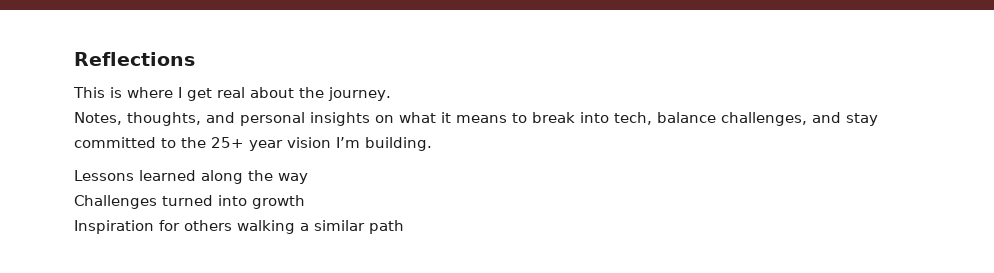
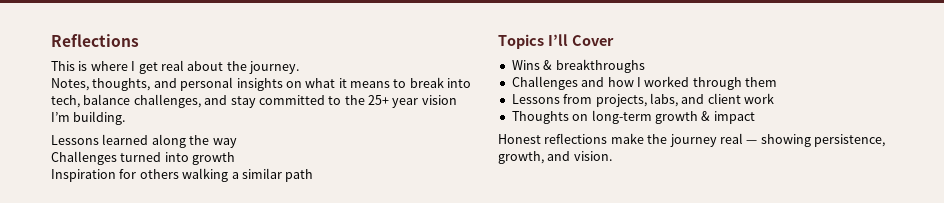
(404, 227) none -> [498,34,614,49] [511,59,645,73] [511,76,777,90] [511,93,774,107] [511,110,755,124] [498,133,885,147] [498,151,612,164] // Topics I’ll Cover // Wins & breakthroughs // Challenges and how I worked through them // Lessons from projects, labs, and client work // Thoughts on long-term growth & impact // Honest reflections make the journey real — showing persistence, growth, and vision.

